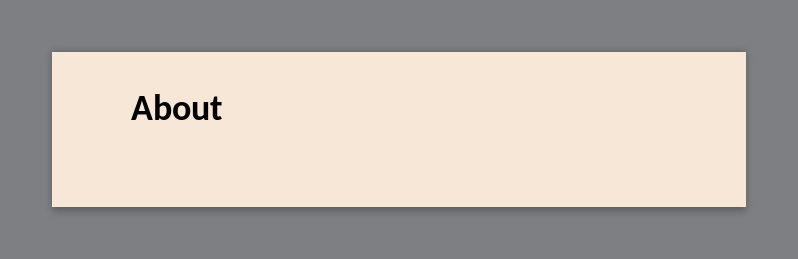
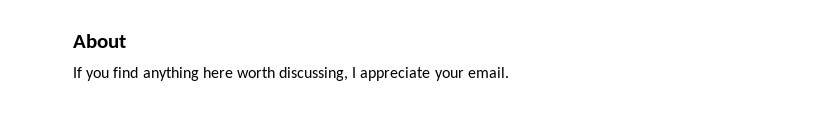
(222, 107) none -> [73,67,509,81] // If you find anything here worth discussing, I appreciate your email.

